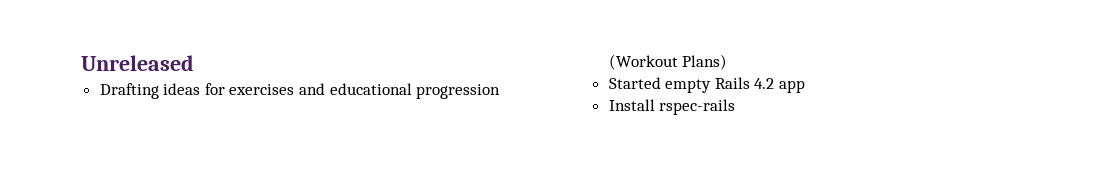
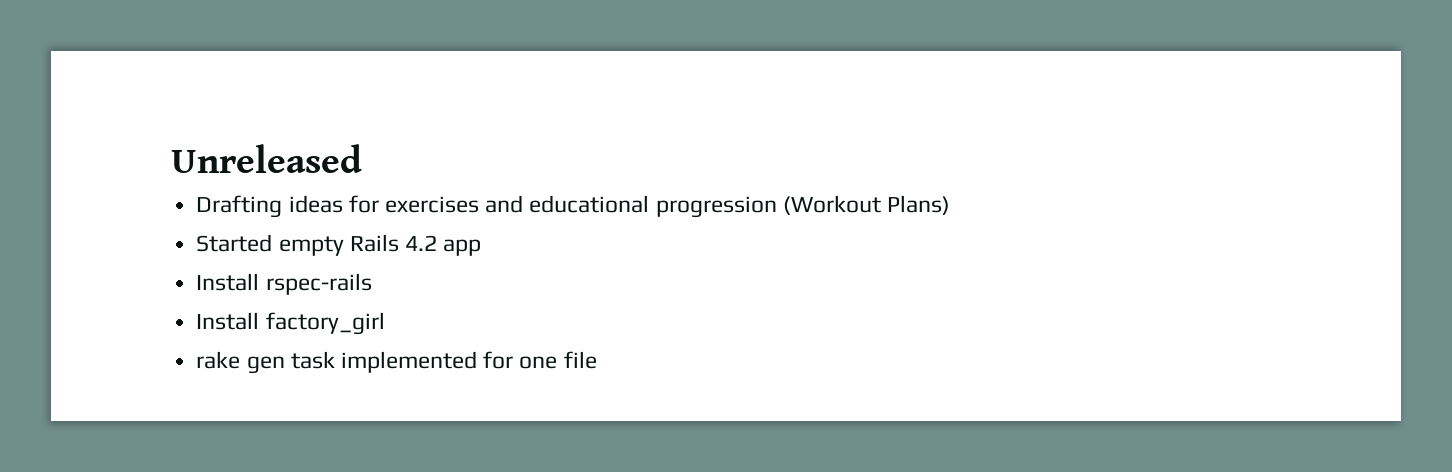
(736, 107) none -> [196,312,385,335] [196,351,597,374] // Install factory_girl // rake gen task implemented for one file

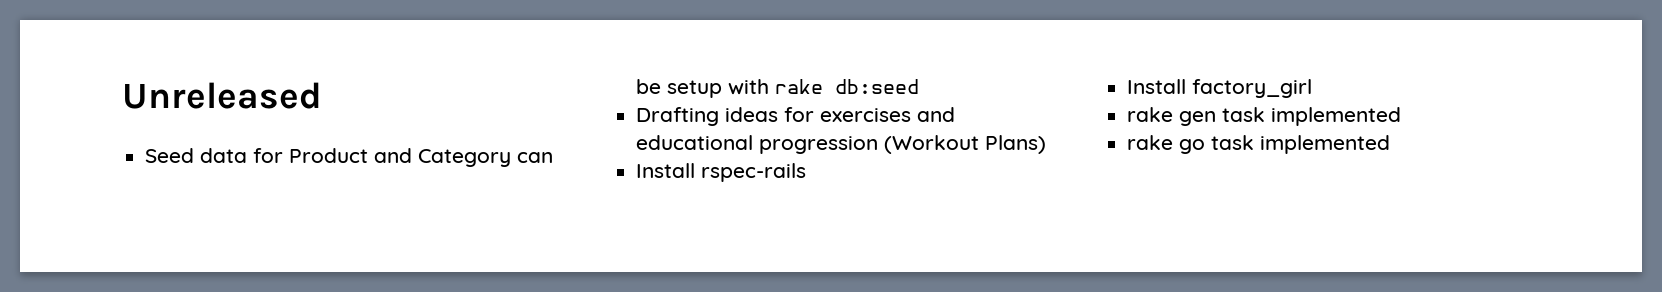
(362, 158) none -> [145,148,554,167] [636,79,920,98] // Seed data for Product and Category can be setup with rake db:seed
[196,234,482,256] // Started empty Rails 4.2 app -> (1047, 144) none
[483,351,597,369] for one file -> [1127,135,1391,154] // rake go task implemented

